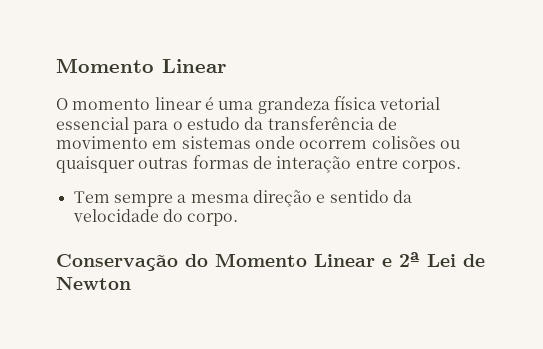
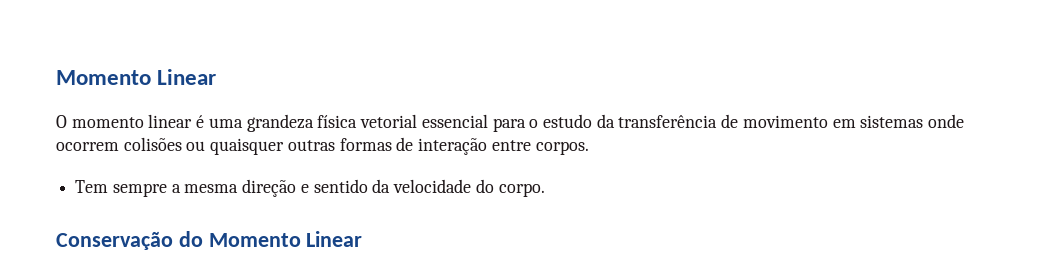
[382,252,485,267] [56,277,131,290] e 2ª Lei de Newton -> (363, 239) none

